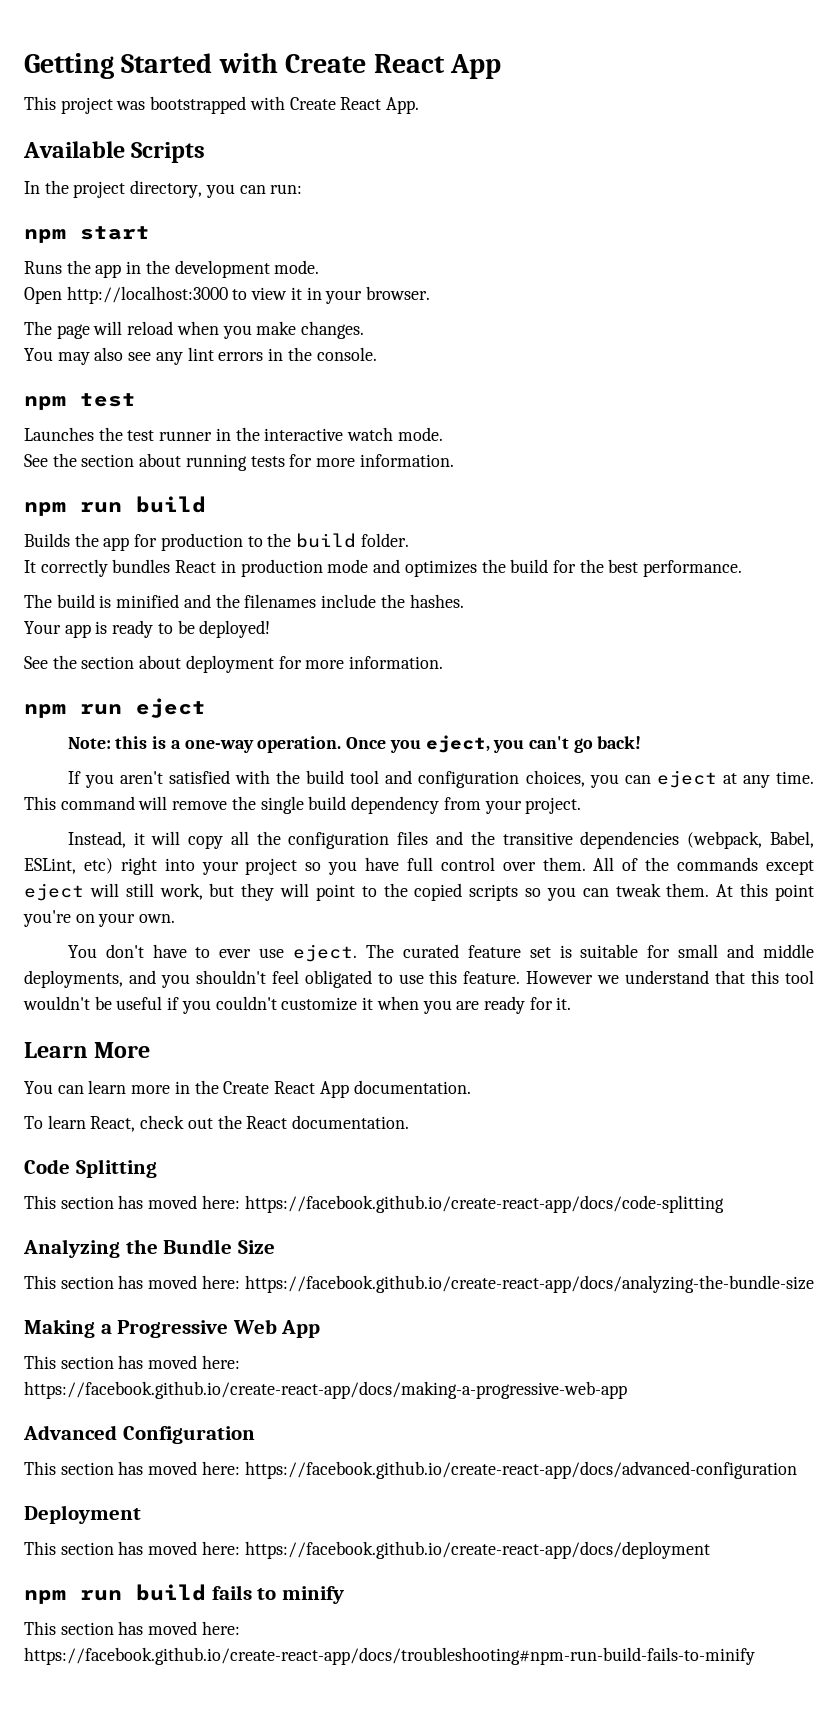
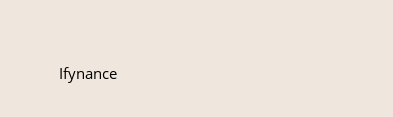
[24,53,502,79] [24,96,420,114] [23,141,206,163] [24,180,303,198] [24,226,150,243] [24,260,320,278] [24,286,431,304] [24,321,365,339] [24,347,377,365] [24,393,136,410] [24,427,443,441] [24,453,454,471] [24,496,206,516] [24,533,409,551] [24,559,743,577] [24,594,464,608] [24,620,271,638] [24,655,444,673] [24,698,206,718] [67,735,642,753] [67,770,814,788] [24,796,582,814] [67,831,815,849] [24,857,814,875] [24,883,815,901] [23,910,176,927] [67,944,814,962] [24,970,814,988] [23,996,572,1014] [24,1042,151,1058] [24,1080,471,1098] [24,1115,410,1132] [24,1159,157,1178] [24,1195,724,1213] [23,1239,275,1258] [24,1275,814,1293] [24,1319,321,1338] [24,1355,240,1369] [24,1381,627,1399] [23,1425,255,1444] [24,1461,797,1479] [24,1505,141,1524] [24,1541,710,1559] [24,1584,344,1604] [24,1621,240,1635] [24,1647,755,1665] Getting Started with Create React App // This project was bootstrapped with Create React App. // Available Scripts // In the project directory, you can run: // npm start // Runs the app in the development mode. // Open http://localhost:3000 to view it in your browser. // The page will reload when you make changes. // You may also see any lint errors in the console. // npm test // Launches the test runner in the interactive watch mode. // See the section about running tests for more information. // npm run build // Builds the app for production to the build folder. // It correctly bundles React in production mode and optimizes the build for the best performance. // The build is minified and the filenames include the hashes. // Your app is ready to be deployed! // See the section about deployment for more information. // npm run eject // Note: this is a one-way operation. Once you eject, you can't go back! // If you aren't satisfied with the build tool and configuration choices, you can eject at any time. This command will remove the single build dependency from your project. // Instead, it will copy all the configuration files and the transitive dependencies (webpack, Babel, ESLint, etc) right into your project so you have full control over them. All of the commands except eject will still work, but they will point to the copied scripts so you can tweak them. At this point you're on your own. // You don't have to ever use eject. The curated feature set is suitable for small and middle deployments, and you shouldn't feel obligated to use this feature. However we understand that this tool wouldn't be useful if you couldn't customize it when you are ready for it. // Learn More // You can learn more in the Create React App documentation. // To learn React, check out the React documentation. // Code Splitting // This section has moved here: https://facebook.github.io/create-react-app/docs/code-splitting // Analyzing the Bundle Size // This section has moved here: https://facebook.github.io/create-react-app/docs/analyzing-the-bundle-size // Making a Progressive Web App // This section has moved here: https://facebook.github.io/create-react-app/docs/making-a-progressive-web-app // Advanced Configuration // This section has moved here: https://facebook.github.io/create-react-app/docs/advanced-configuration // Deployment // This section has moved here: https://facebook.github.io/create-react-app/docs/deployment // npm run build fails to minify // This section has moved here: https://facebook.github.io/create-react-app/docs/troubleshooting#npm-run-build-fails-to-minify -> [59,67,117,83] Ifynance

